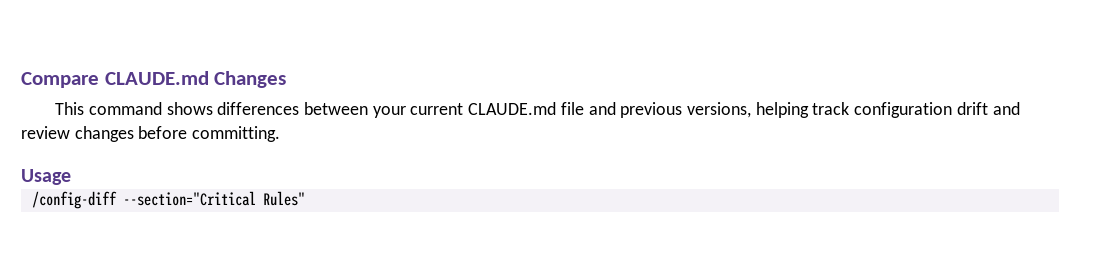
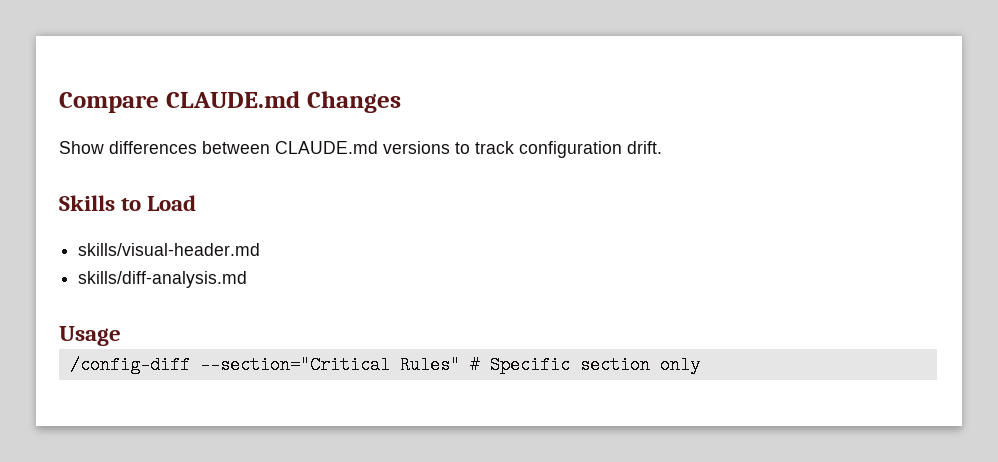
[55,102,1020,118] [21,126,281,142] This command shows differences between your current CLAUDE.md file and previous versions, helping track configuration drift and review changes before committing. -> [59,141,662,158] [59,195,197,211] [78,243,261,256] [78,271,248,288] Show differences between CLAUDE.md versions to track configuration drift. // Skills to Load // skills/visual-header.md // skills/diff-analysis.md
(305, 198) none -> [469,356,700,374] # Specific section only

